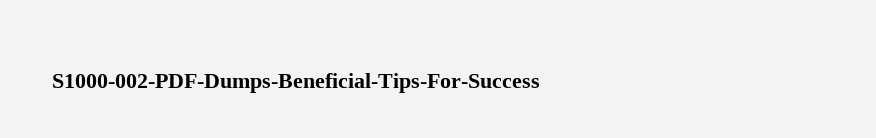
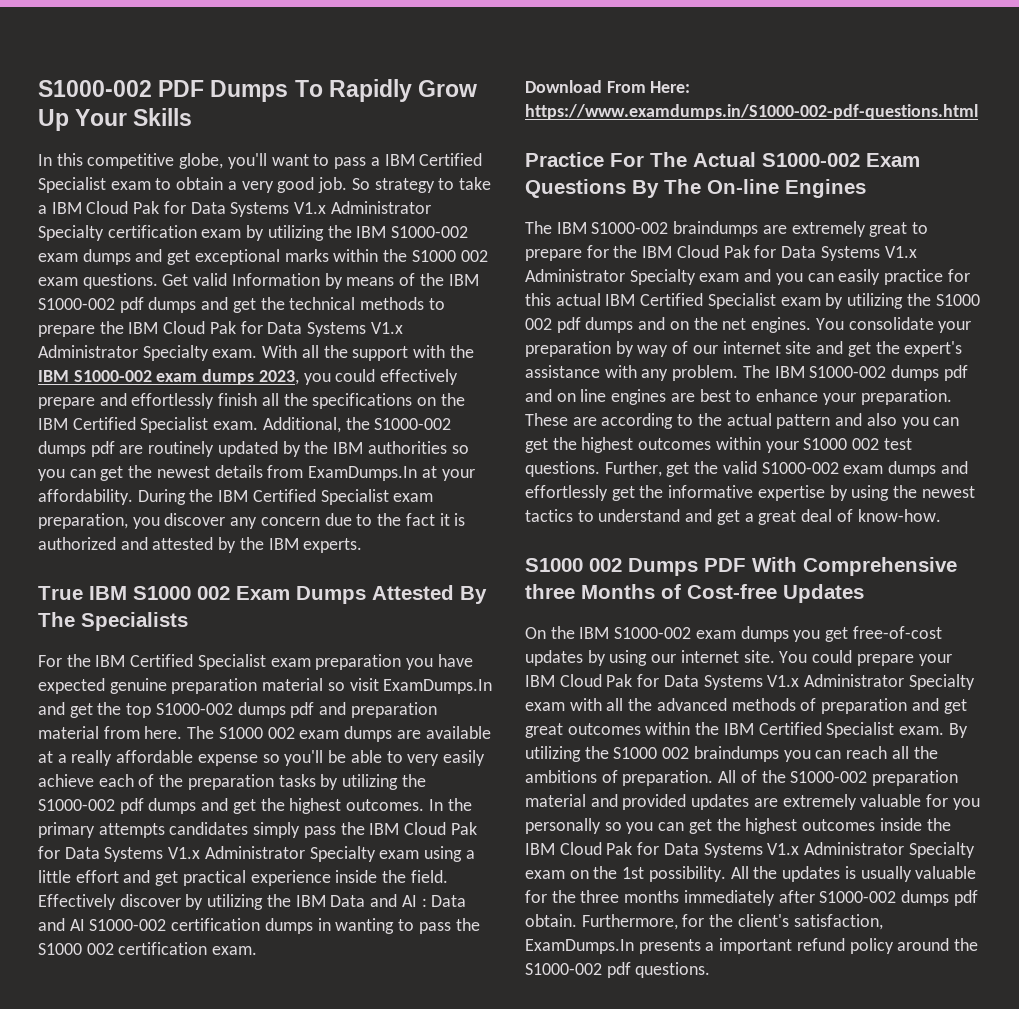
[52,73,540,93] S1000-002-PDF-Dumps-Beneficial-Tips-For-Success -> [38,79,478,102] [38,108,193,131] [38,153,483,169] [38,177,491,193] [38,201,431,217] [38,225,469,241] [38,249,488,265] [38,273,479,289] [38,297,445,313] [38,321,403,337] [38,345,474,361] [38,369,459,385] [38,393,465,409] [38,417,452,433] [38,441,469,457] [38,465,475,481] [38,489,434,505] [38,513,466,529] [38,537,363,553] [38,585,487,604] [38,612,188,631] [38,654,473,670] [38,678,493,694] [38,702,437,718] [38,726,491,742] [38,750,485,766] [38,774,426,790] [38,798,472,814] [38,822,477,838] [38,846,475,862] [38,870,448,886] [38,894,467,910] [38,918,480,934] [38,942,258,955] [525,80,691,93] [525,104,978,120] [525,152,920,167] [525,179,866,198] [525,221,929,237] [525,245,917,261] [525,269,970,285] [525,293,980,309] [525,317,972,333] [525,341,963,357] [525,365,968,381] [525,389,952,405] [525,413,960,429] [525,437,912,453] [525,461,968,477] [525,485,975,501] [525,509,941,525] [525,557,957,576] [525,584,864,603] [525,626,942,642] [525,650,952,666] [525,674,975,690] [525,698,967,714] [525,722,968,738] [525,746,938,762] [525,770,959,786] [525,794,980,810] [525,818,951,834] [525,842,975,858] [525,866,977,882] [525,890,978,906] [525,914,883,930] [525,938,979,954] [525,962,711,978] S1000-002 PDF Dumps To Rapidly Grow Up Your Skills // In this competitive globe, you'll want to pass a IBM Certified Specialist exam to obtain a very good job. So strategy to take a IBM Cloud Pak for Data Systems V1.x Administrator Specialty certification exam by utilizing the IBM S1000-002 exam dumps and get exceptional marks within the S1000 002 exam questions. Get valid Information by means of the IBM S1000-002 pdf dumps and get the technical methods to prepare the IBM Cloud Pak for Data Systems V1.x Administrator Specialty exam. With all the support with the IBM S1000-002 exam dumps 2023, you could effectively prepare and effortlessly finish all the specifications on the IBM Certified Specialist exam. Additional, the S1000-002 dumps pdf are routinely updated by the IBM authorities so you can get the newest details from ExamDumps.In at your affordability. During the IBM Certified Specialist exam preparation, you discover any concern due to the fact it is authorized and attested by the IBM experts. // True IBM S1000 002 Exam Dumps Attested By The Specialists // For the IBM Certified Specialist exam preparation you have expected genuine preparation material so visit ExamDumps.In and get the top S1000-002 dumps pdf and preparation material from here. The S1000 002 exam dumps are available at a really affordable expense so you'll be able to very easily achieve each of the preparation tasks by utilizing the S1000-002 pdf dumps and get the highest outcomes. In the primary attempts candidates simply pass the IBM Cloud Pak for Data Systems V1.x Administrator Specialty exam using a little effort and get practical experience inside the field. Effectively discover by utilizing the IBM Data and AI : Data and AI S1000-002 certification dumps in wanting to pass the S1000 002 certification exam. // Download From Here: https://www.examdumps.in/S1000-002-pdf-questions.html // Practice For The Actual S1000-002 Exam Questions By The On-line Engines // The IBM S1000-002 braindumps are extremely great to prepare for the IBM Cloud Pak for Data Systems V1.x Administrator Specialty exam and you can easily practice for this actual IBM Certified Specialist exam by utilizing the S1000 002 pdf dumps and on the net engines. You consolidate your preparation by way of our internet site and get the expert's assistance with any problem. The IBM S1000-002 dumps pdf and on line engines are best to enhance your preparation. These are according to the actual pattern and also you can get the highest outcomes within your S1000 002 test questions. Further, get the valid S1000-002 exam dumps and effortlessly get the informative expertise by using the newest tactics to understand and get a great deal of know-how. // S1000 002 Dumps PDF With Comprehensive three Months of Cost-free Updates // On the IBM S1000-002 exam dumps you get free-of-cost updates by using our internet site. You could prepare your IBM Cloud Pak for Data Systems V1.x Administrator Specialty exam with all the advanced methods of preparation and get great outcomes within the IBM Certified Specialist exam. By utilizing the S1000 002 braindumps you can reach all the ambitions of preparation. All of the S1000-002 preparation material and provided updates are extremely valuable for you personally so you can get the highest outcomes inside the IBM Cloud Pak for Data Systems V1.x Administrator Specialty exam on the 1st possibility. All the updates is usually valuable for the three months immediately after S1000-002 dumps pdf obtain. Furthermore, for the client's satisfaction, ExamDumps.In presents a important refund policy around the S1000-002 pdf questions.

